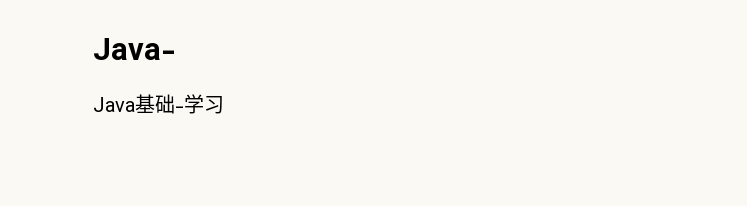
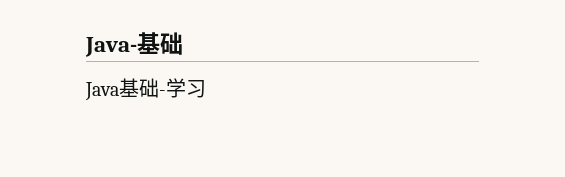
(176, 49) none -> [137,32,183,55] 基础

